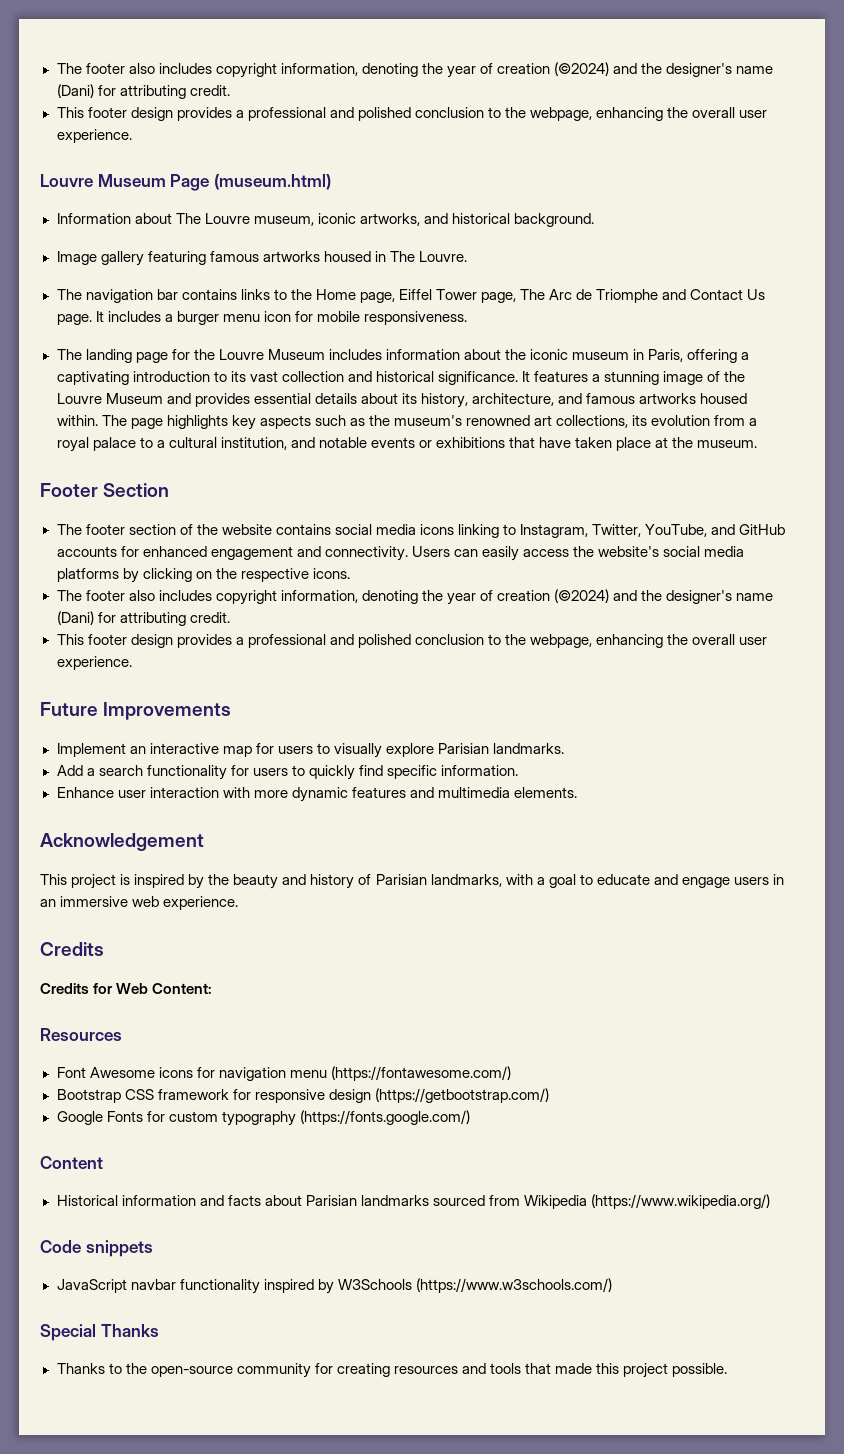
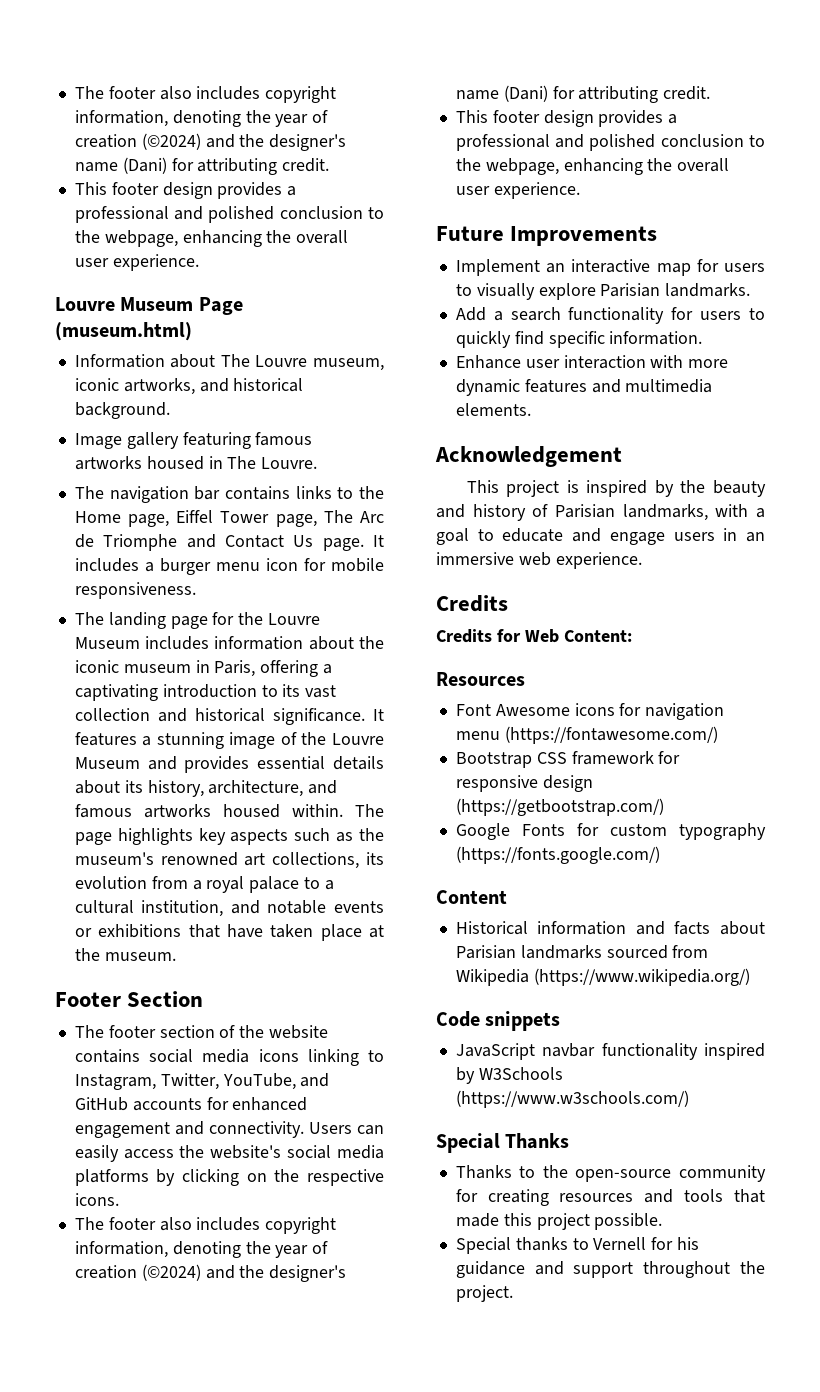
(728, 1370) none -> [455,1237,700,1254] [455,1261,765,1278] [455,1285,513,1302] // Special thanks to Vernell for his guidance and support throughout the project.

